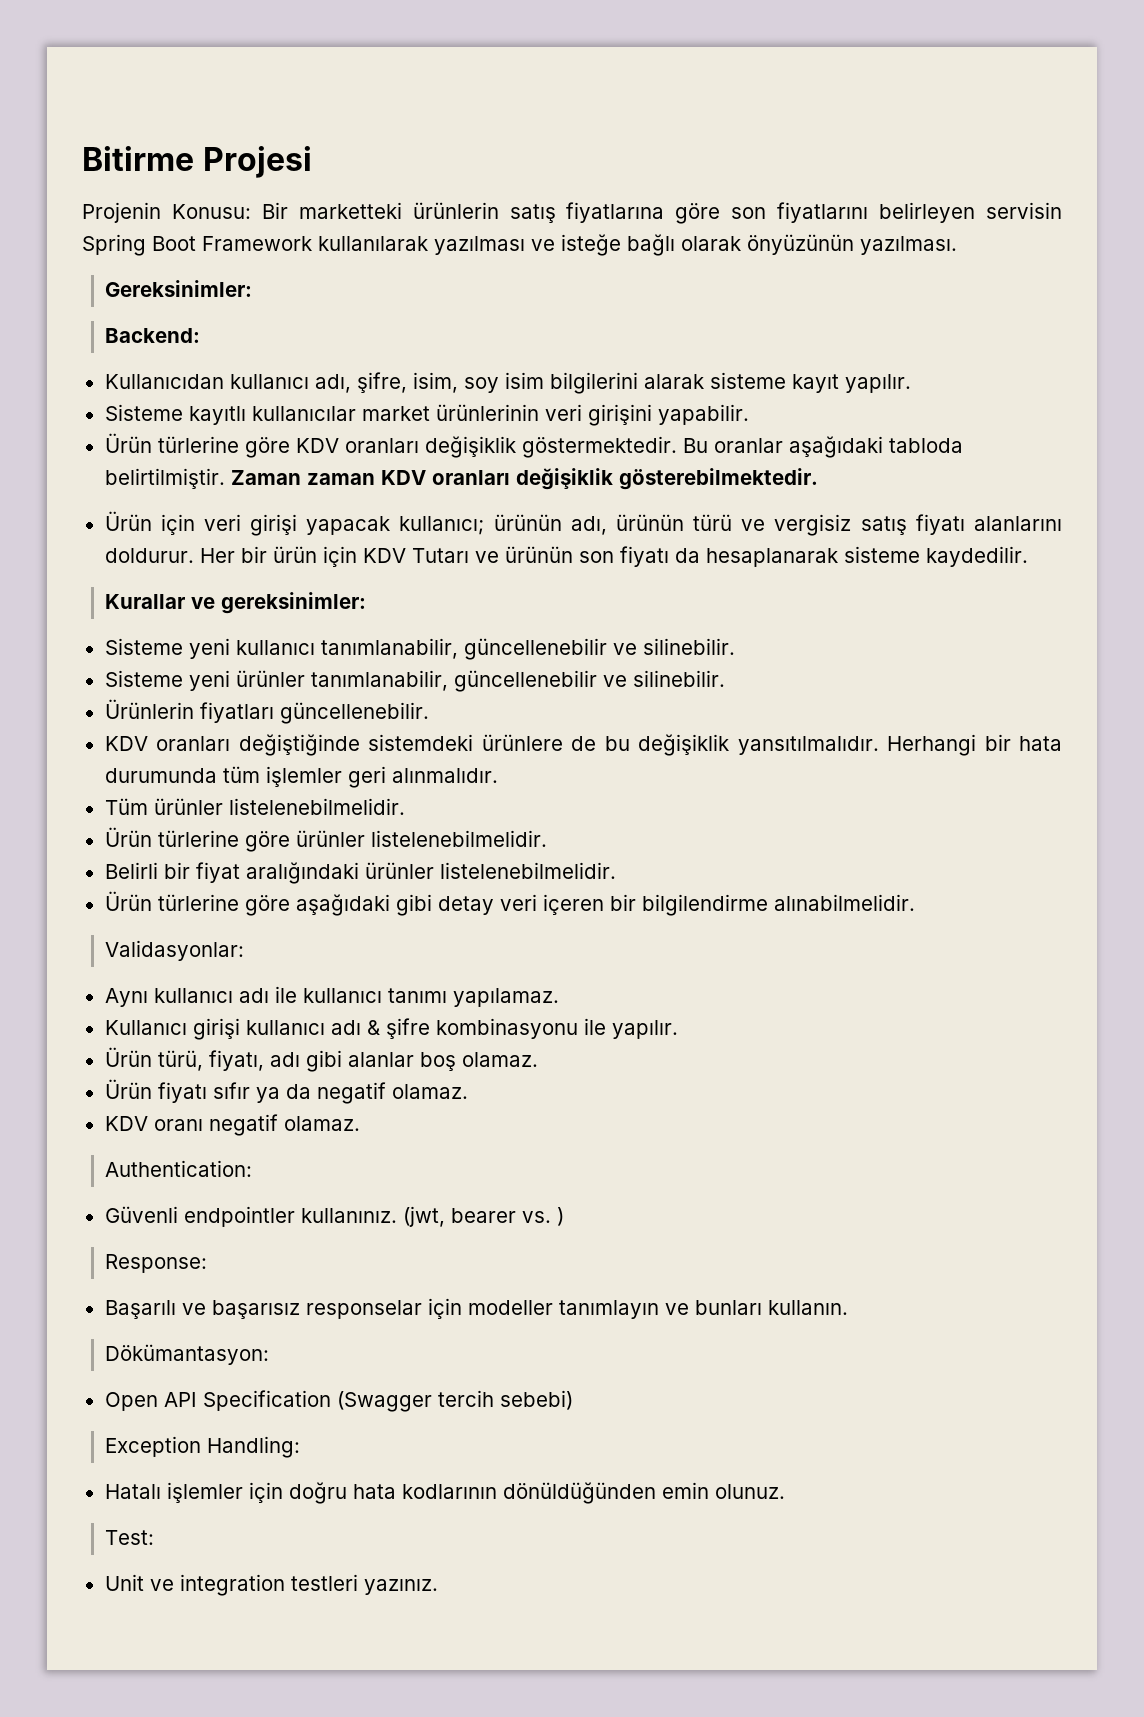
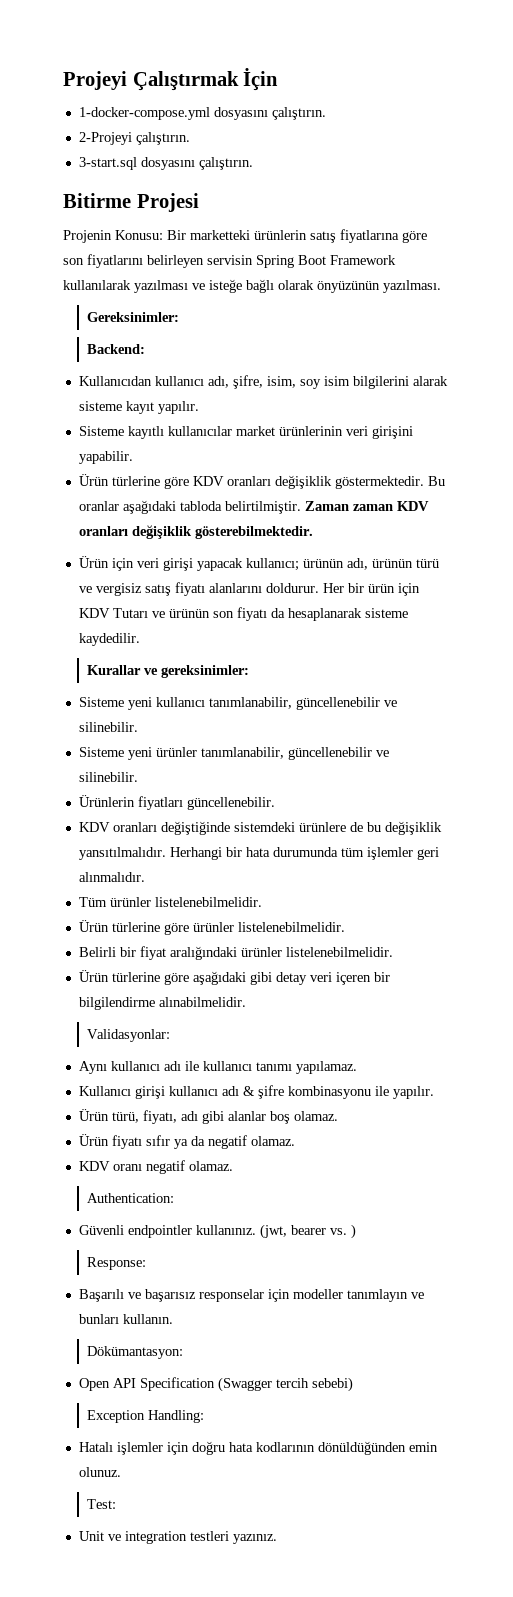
(82, 158) none -> [63,68,279,91] [78,107,326,120] [78,132,190,145] [78,157,253,170] Projeyi Çalıştırmak İçin // 1-docker-compose.yml dosyasını çalıştırın. // 2-Projeyi çalıştırın. // 3-start.sql dosyasını çalıştırın. //

